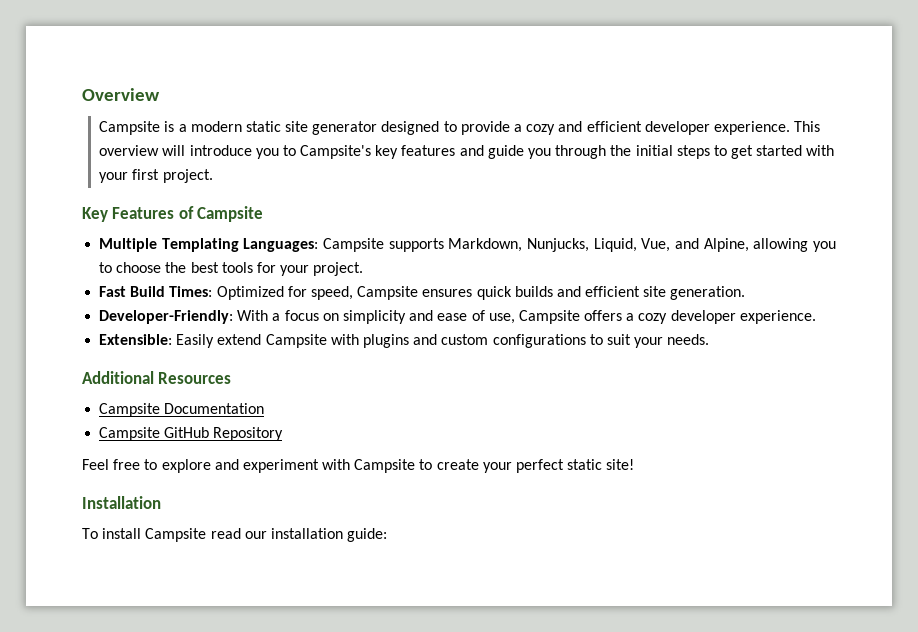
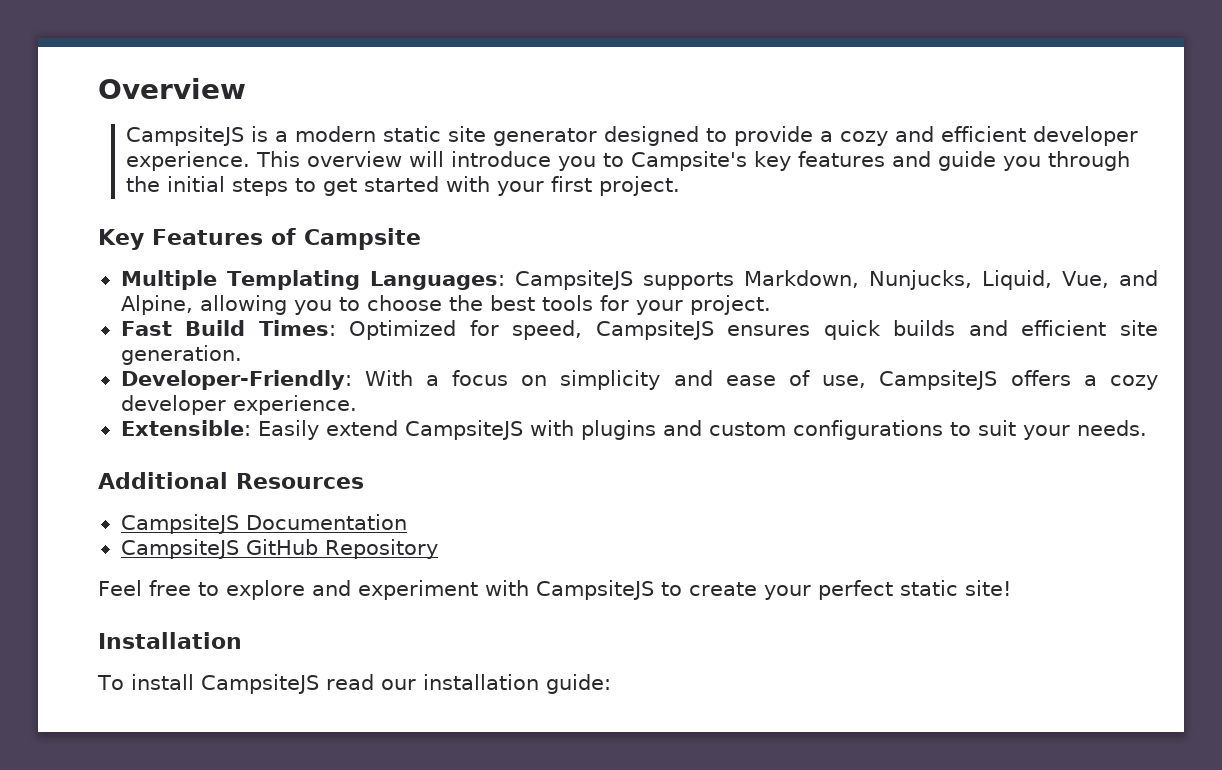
[99,121,161,135] Campsite -> [125,126,244,146] CampsiteJS
[323,238,385,252] Campsite -> [514,270,633,290] CampsiteJS
[357,286,419,300] Campsite -> [595,320,714,340] CampsiteJS
[518,310,580,324] Campsite -> [879,370,998,390] CampsiteJS
[265,334,327,348] Campsite -> [404,420,523,440] CampsiteJS
[99,403,161,417] Campsite -> [120,514,239,534] CampsiteJS
[99,427,161,441] Campsite -> [120,539,239,559] CampsiteJS
[354,459,416,473] Campsite -> [535,580,654,600] CampsiteJS
[145,528,207,542] Campsite -> [200,674,319,694] CampsiteJS

